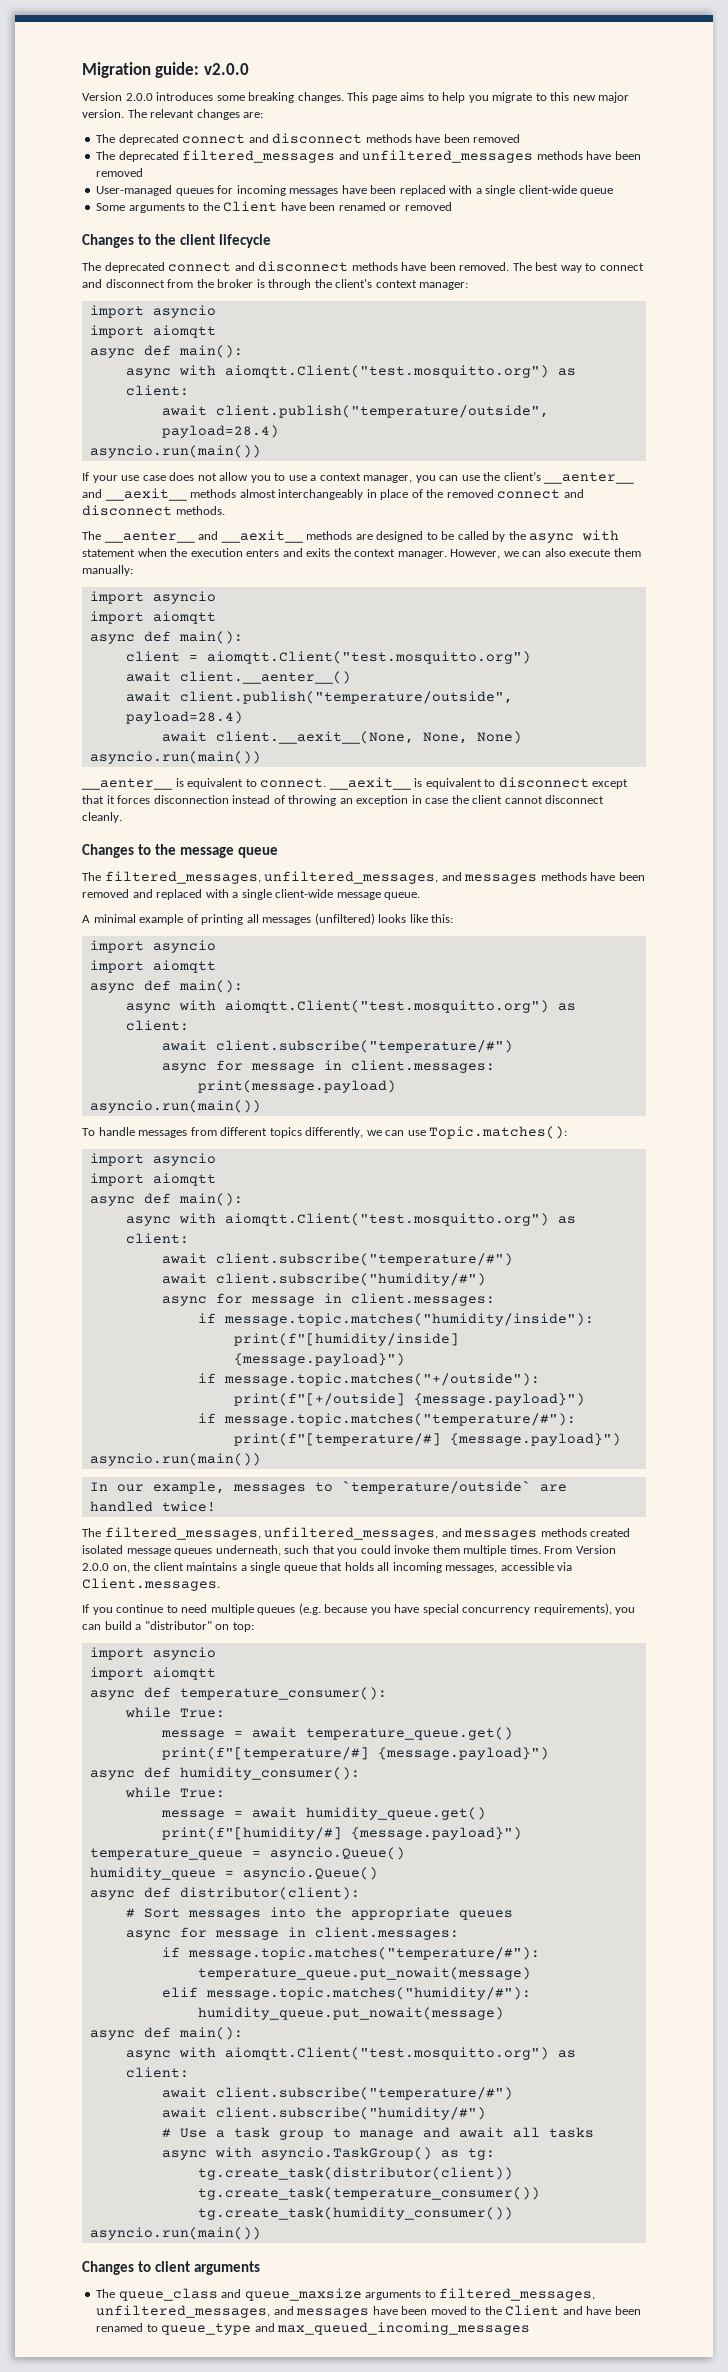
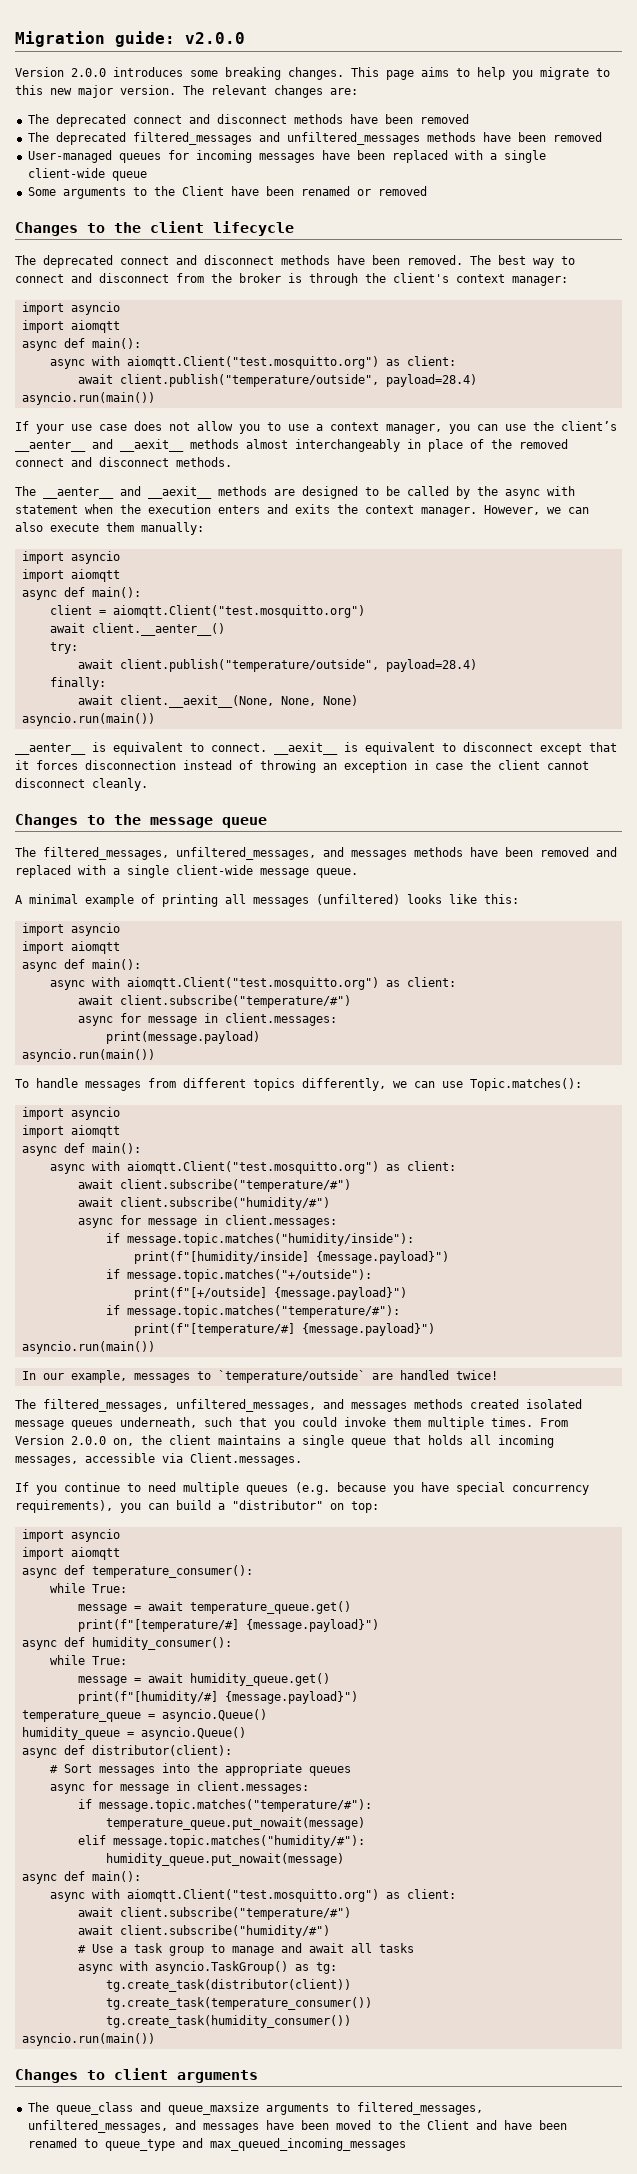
[125,691,513,704] [125,711,243,724] // await client.publish("temperature/outside", payload=28.4) -> [49,642,78,654] [77,659,477,672] [49,677,106,690] // try: // await client.publish("temperature/outside", payload=28.4) // finally:

